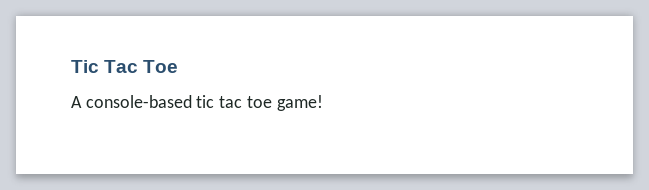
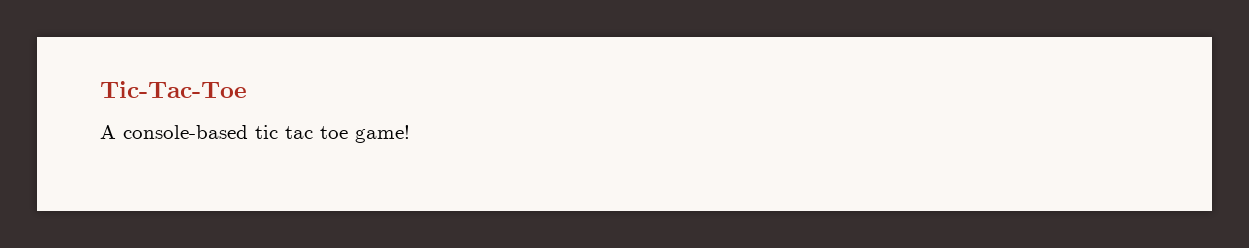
[71,60,179,73] Tic Tac Toe -> [100,81,247,98] Tic-Tac-Toe

